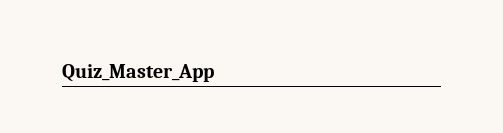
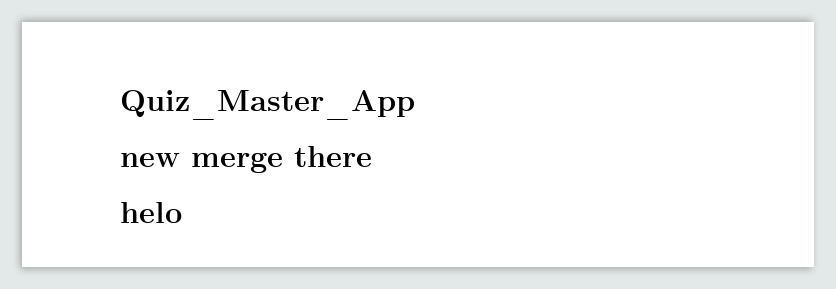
(214, 73) none -> [120,146,372,173] [120,202,182,223] // new merge there // helo

